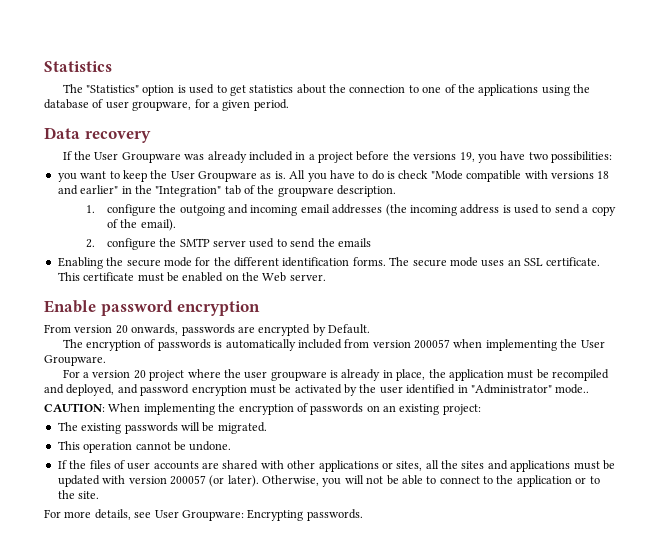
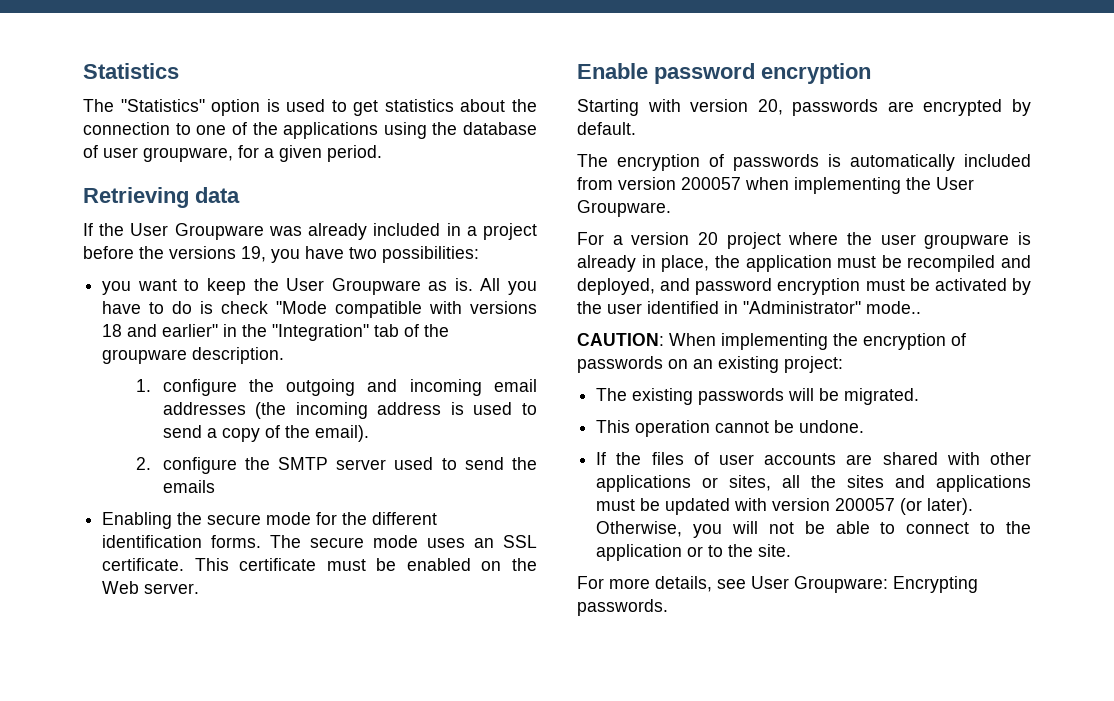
[44,127,151,143] Data recovery -> [83,187,240,208] Retrieving data
[44,324,179,335] From version 20 onwards, -> [577,99,783,116] Starting with version 20,
[328,324,370,334] Default. -> [577,122,636,135] default.

